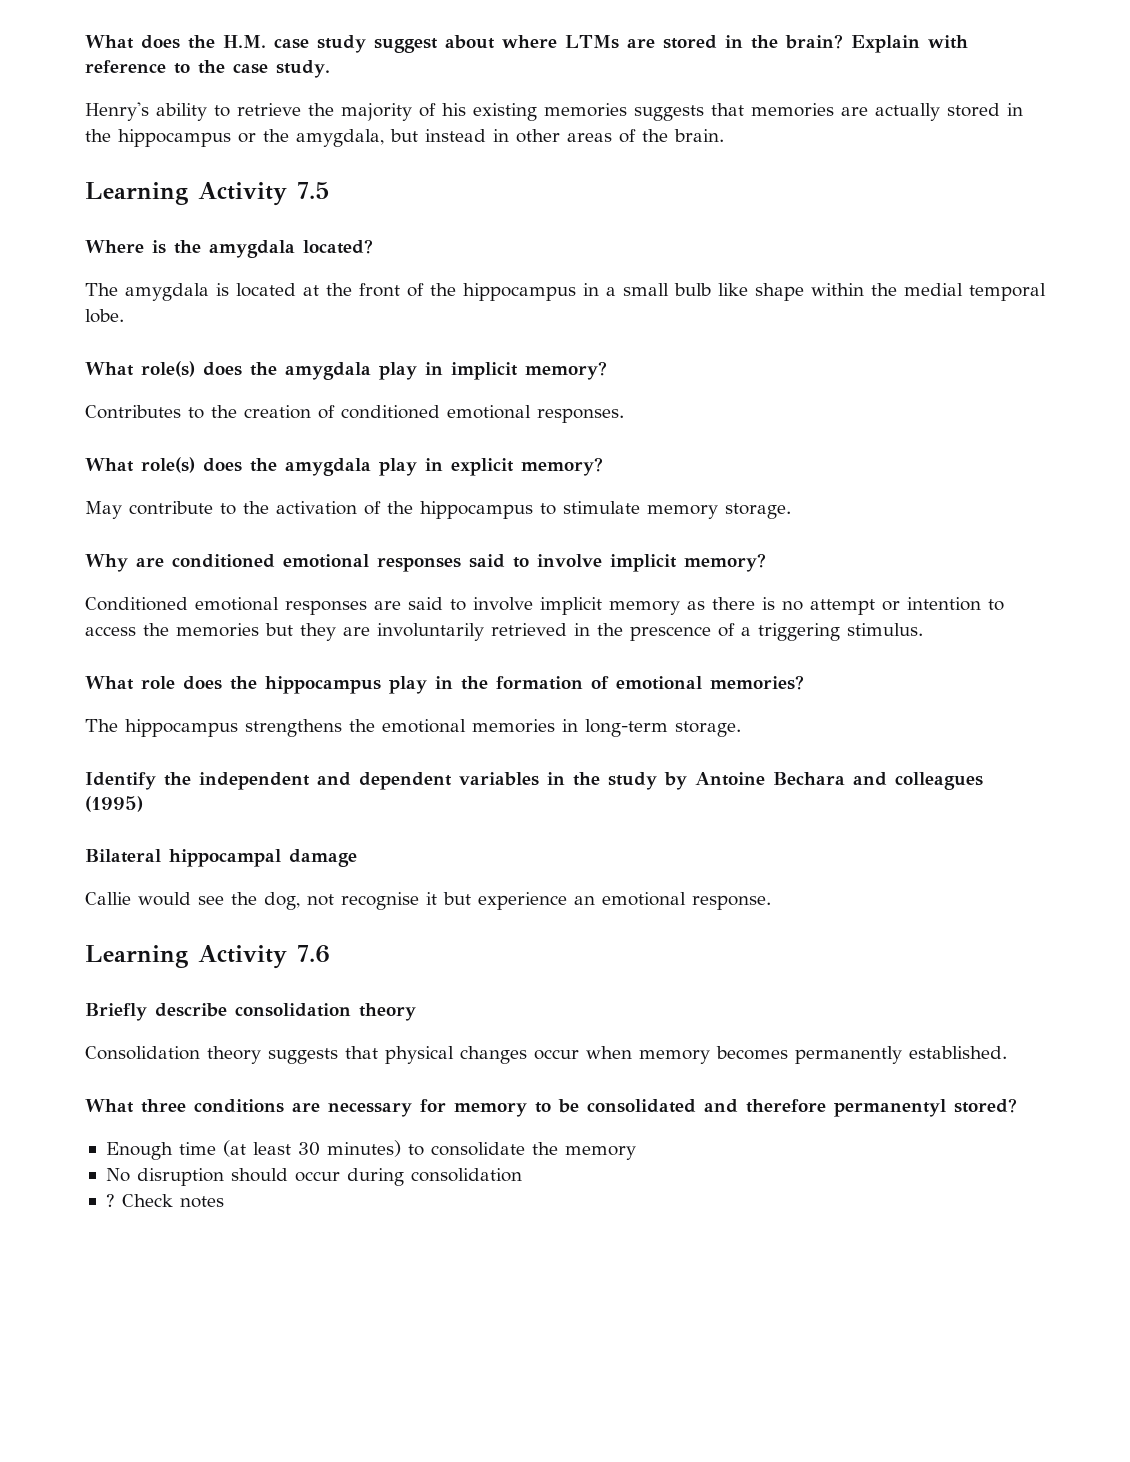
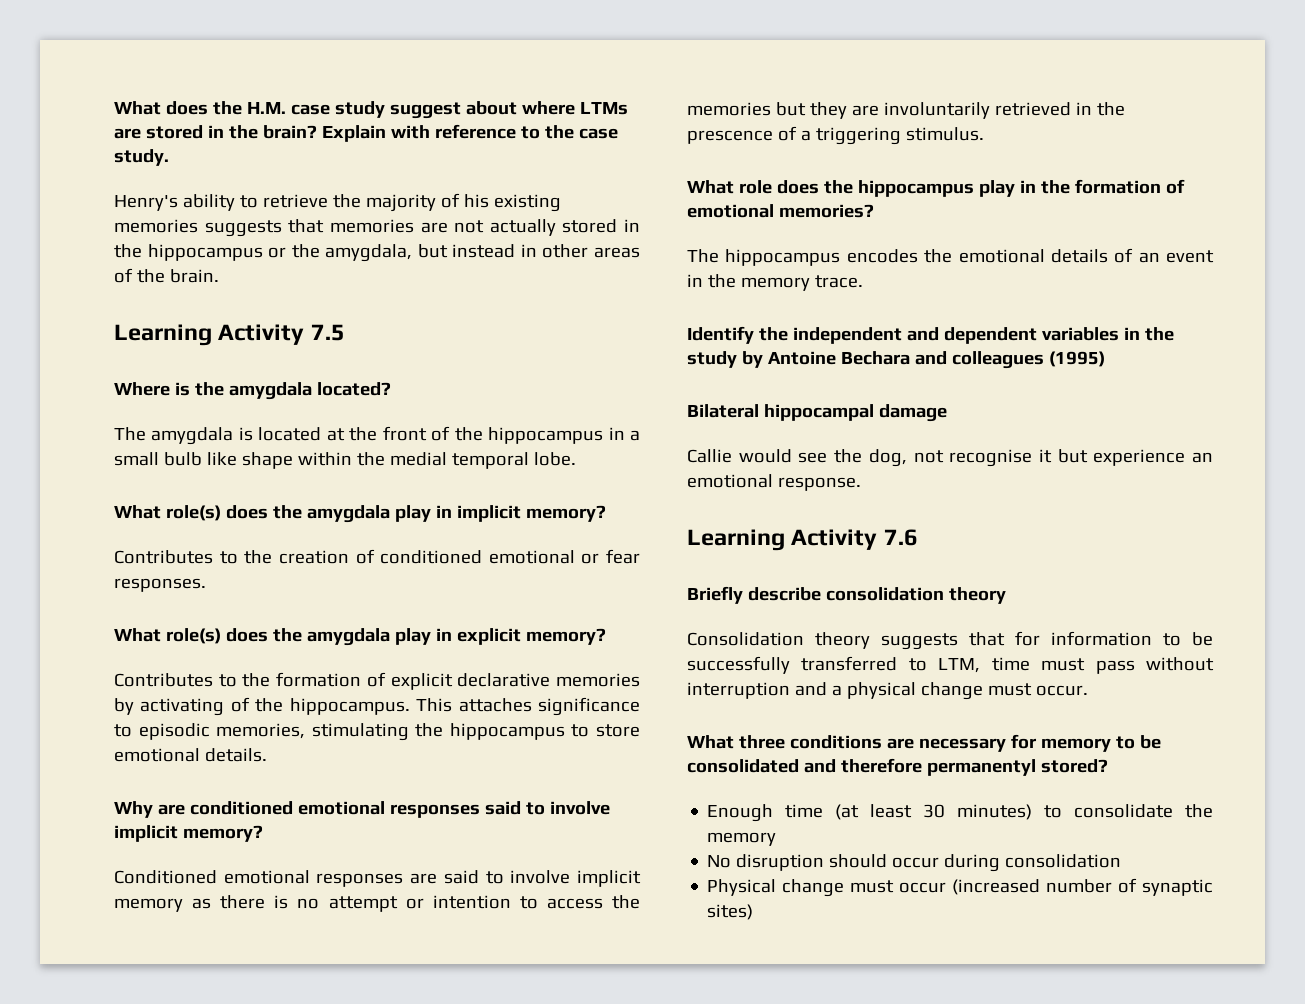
(868, 111) none -> [454,220,485,233] not
(531, 412) none -> [581,549,640,564] or fear
[85,501,791,519] May contribute to the activation of the hippocampus to stimulate memory storage. -> [114,672,640,690] [114,697,640,716] [114,723,640,741] [114,748,267,762] Contributes to the formation of explicit declarative memories by activating of the hippocampus. This attaches significance to episodic memories, stimulating the hippocampus to store emotional details.
[245,719,342,737] strengthens -> [846,249,918,263] encodes
[472,719,741,737] memories in long-term storage. -> [1050,248,1214,263] [687,274,863,291] details of an event in the memory trace.
[385,1046,1007,1064] physical changes occur when memory becomes permanently established. -> [1015,631,1213,646] [687,656,1214,674] [687,682,1088,700] for information to be successfully transferred to LTM, time must pass without interruption and a physical change must occur.
[105,1194,224,1208] ? Check notes -> [707,878,1213,897] [707,904,754,920] Physical change must occur (increased number of synaptic sites)

